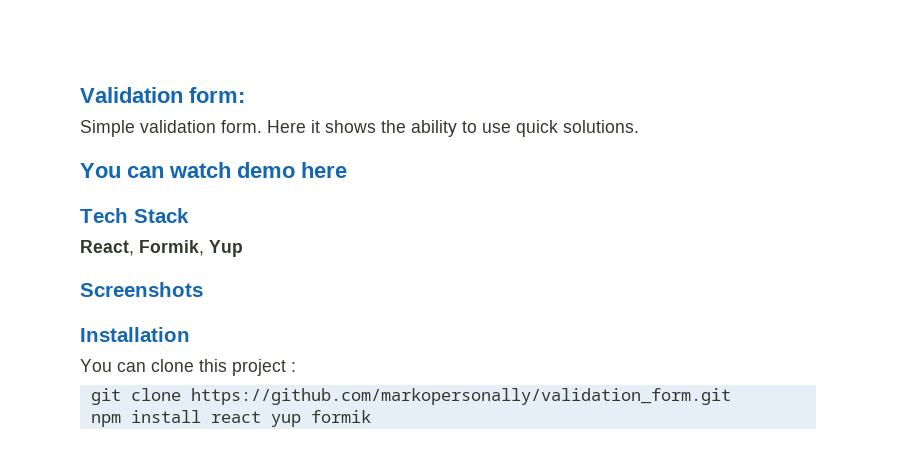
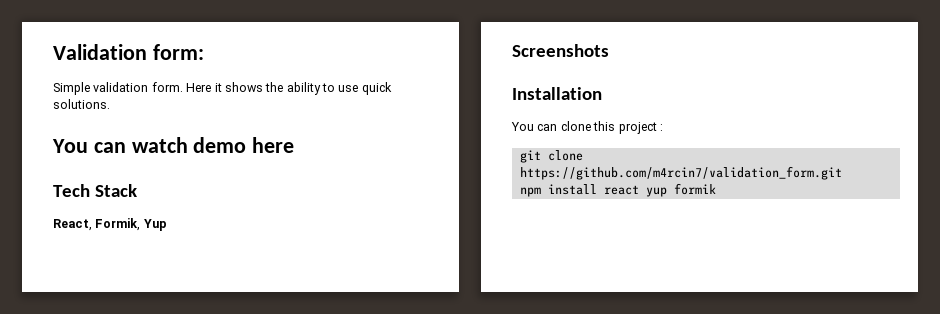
[190,388,731,405] https://github.com/markopersonally/validation_form.git -> [519,166,842,180] https://github.com/m4rcin7/validation_form.git

